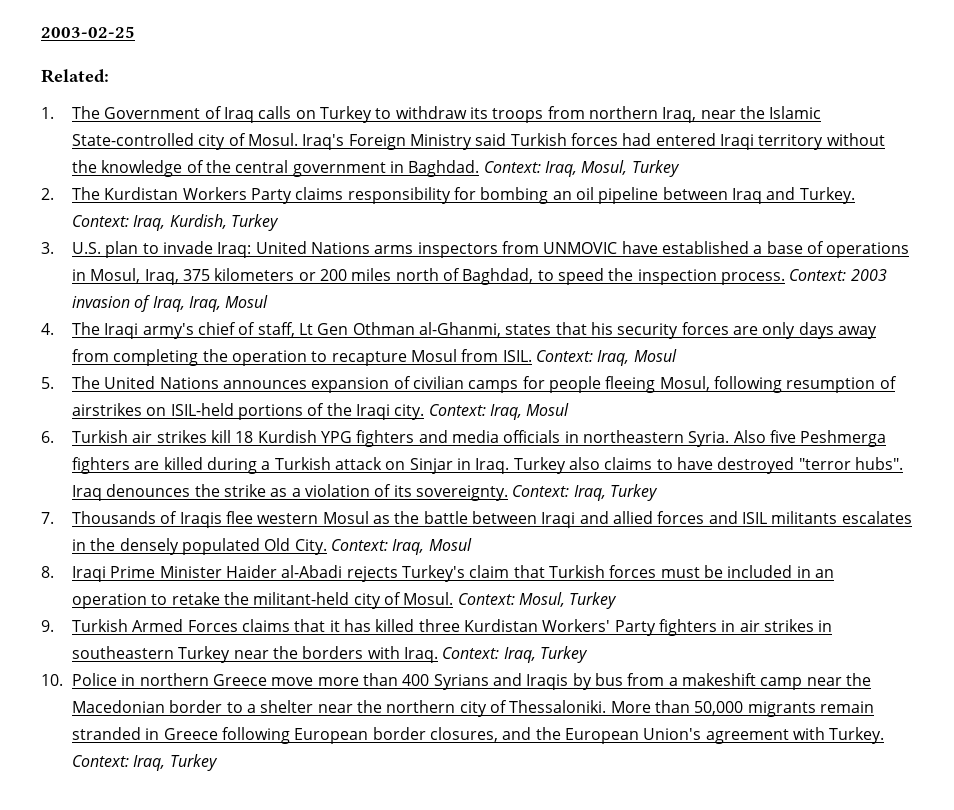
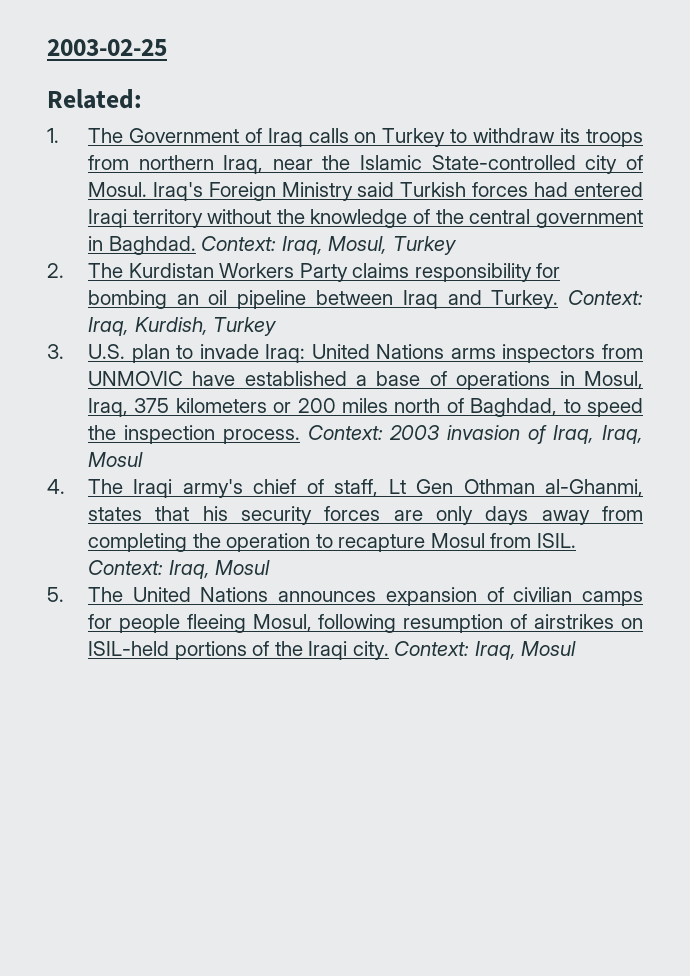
[41,430,887,447] [72,457,903,474] [72,484,658,501] [41,511,912,528] [72,538,472,555] [41,565,834,582] [72,592,618,609] [41,619,833,636] [72,646,588,663] [41,673,871,690] [72,700,874,717] [72,727,885,744] [72,754,218,771] // 6. Turkish air strikes kill 18 Kurdish YPG fighters and media officials in northeastern Syria. Also five Peshmerga fighters are killed during a Turkish attack on Sinjar in Iraq. Turkey also claims to have destroyed "terror hubs". Iraq denounces the strike as a violation of its sovereignty. Context: Iraq, Turkey // 7. Thousands of Iraqis flee western Mosul as the battle between Iraqi and allied forces and ISIL militants escalates in the densely populated Old City. Context: Iraq, Mosul // 8. Iraqi Prime Minister Haider al-Abadi rejects Turkey's claim that Turkish forces must be included in an operation to retake the militant-held city of Mosul. Context: Mosul, Turkey // 9. Turkish Armed Forces claims that it has killed three Kurdistan Workers' Party fighters in air strikes in southeastern Turkey near the borders with Iraq. Context: Iraq, Turkey // 10. Police in northern Greece move more than 400 Syrians and Iraqis by bus from a makeshift camp near the Macedonian border to a shelter near the northern city of Thessaloniki. More than 50,000 migrants remain stranded in Greece following European border closures, and the European Union's agreement with Turkey. Context: Iraq, Turkey -> (577, 648) none

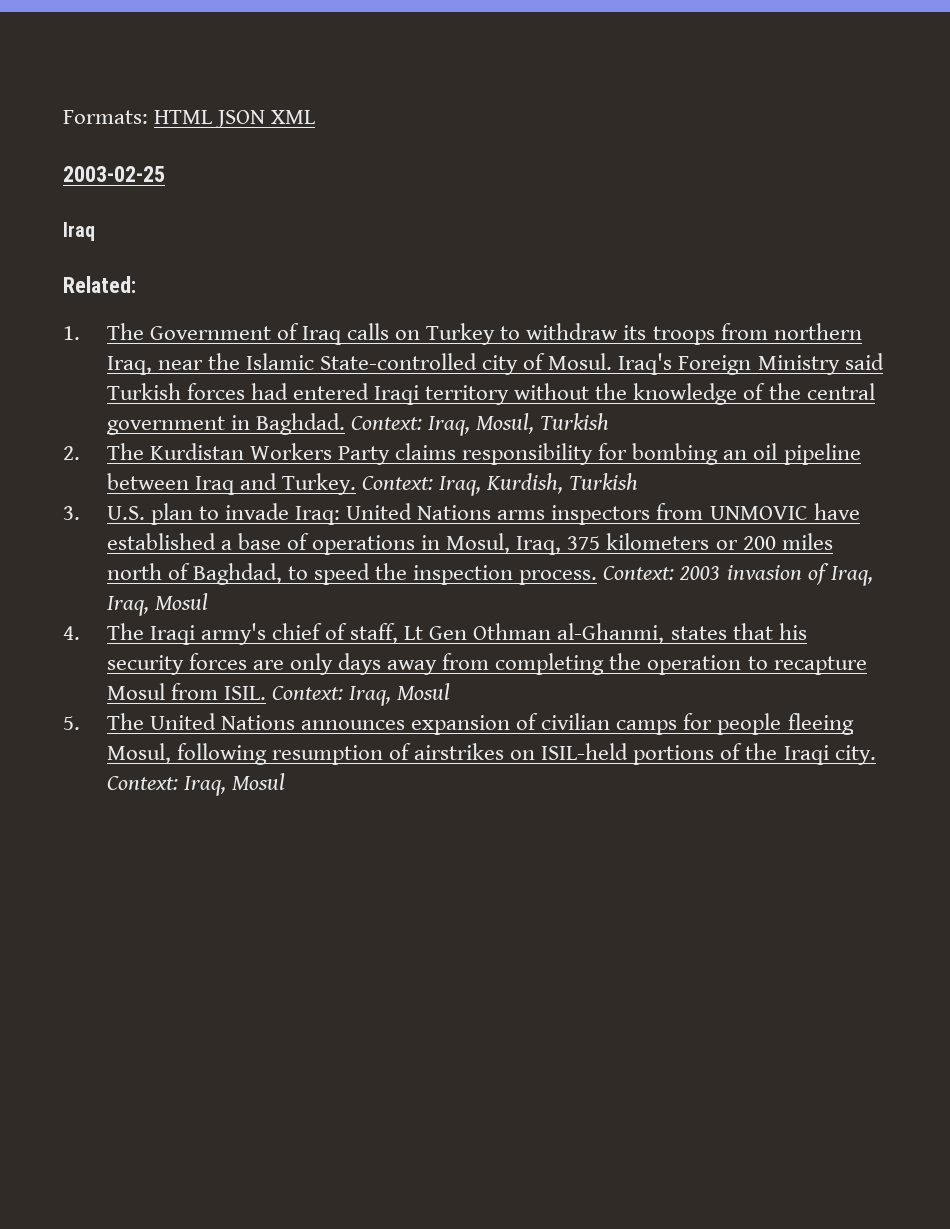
(47, 47) none -> [63,110,316,128] Formats: HTML JSON XML //
(167, 47) none -> [63,222,95,241] // Iraq
[392,236,457,255] Turkey -> [540,413,610,430] Turkish
[213,317,278,336] Turkey -> [569,473,639,490] Turkish

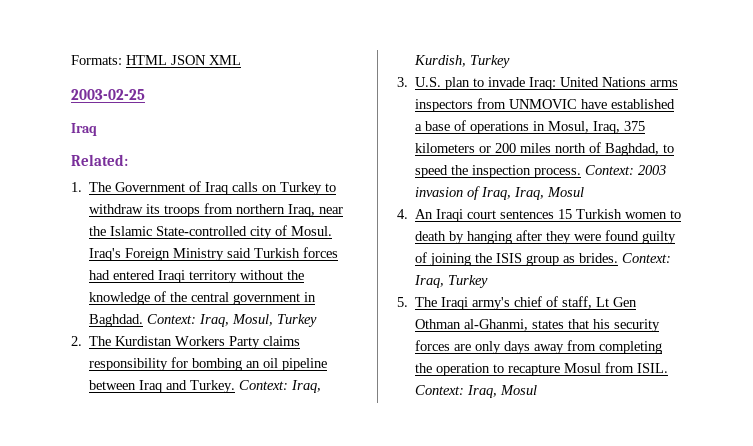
[540,413,610,430] Turkish -> [277,314,318,327] Turkey
[569,473,639,490] Turkish -> [470,55,511,68] Turkey
(80, 633) none -> [415,209,682,222] [415,230,677,244] [415,252,672,266] [414,275,489,288] [397,297,408,307] An Iraqi court sentences 15 Turkish women to death by hanging after they were found guilty of joining the ISIS group as brides. Context: Iraq, Turkey // 5.
[63,713,854,735] [106,743,876,765] [106,773,285,796] // 5. The United Nations announces expansion of civilian camps for people fleeing Mosul, following resumption of airstrikes on ISIL-held portions of the Iraqi city. Context: Iraq, Mosul -> (538, 390) none

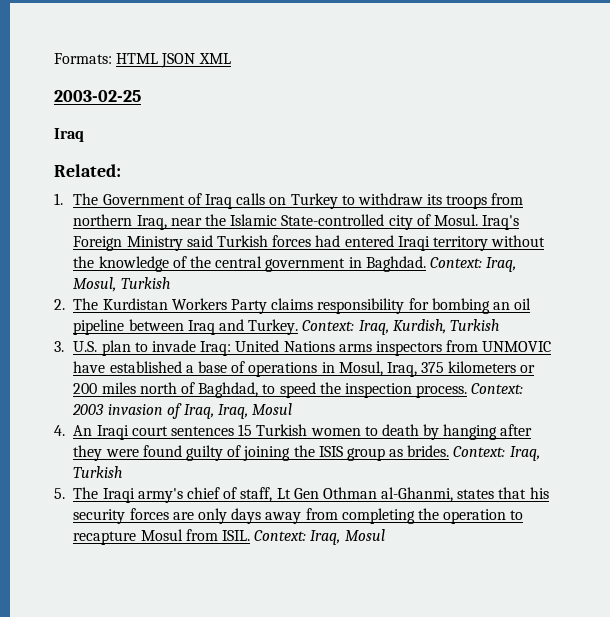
[277,314,318,327] Turkey -> [120,277,170,289] Turkish
[470,55,511,68] Turkey -> [449,319,499,331] Turkish
[448,275,489,288] Turkey -> [73,466,123,478] Turkish

